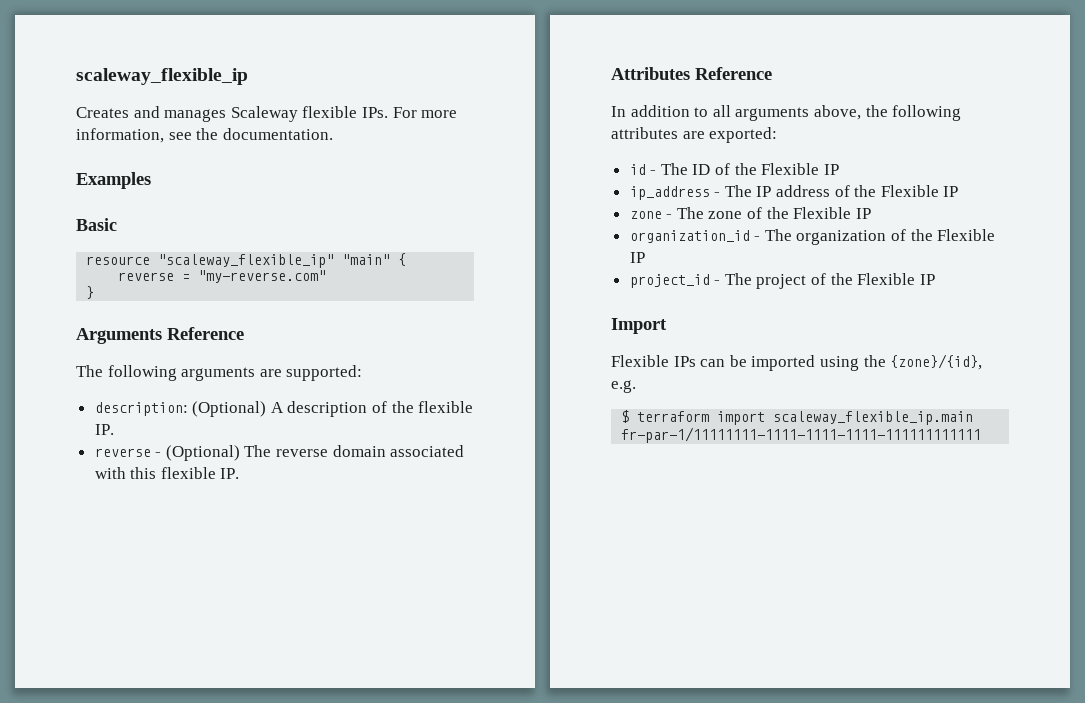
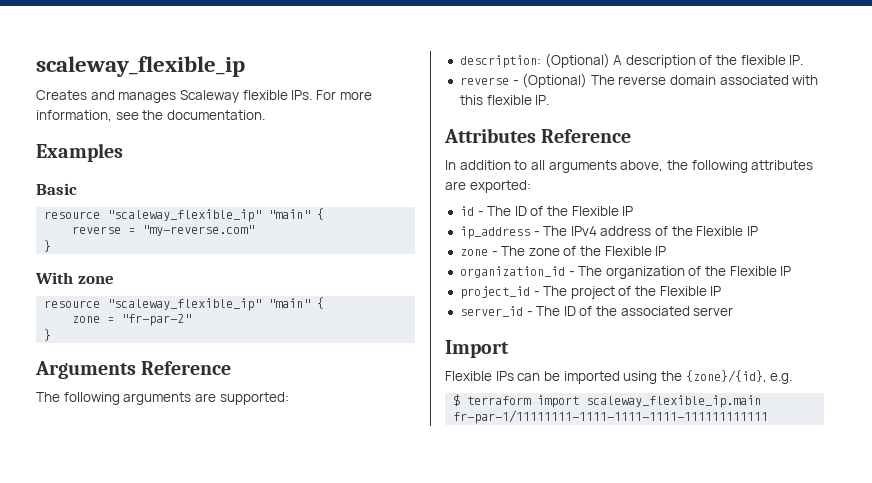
(95, 292) none -> [35,272,114,284] [44,297,325,311] [72,314,192,326] [44,329,52,341] // With zone // resource "scaleway_flexible_ip" "main" { // zone = "fr-par-2" // }
[756,186,772,197] IP -> [570,226,597,236] IPv4
(935, 279) none -> [459,306,734,317] // server_id - The ID of the associated server

